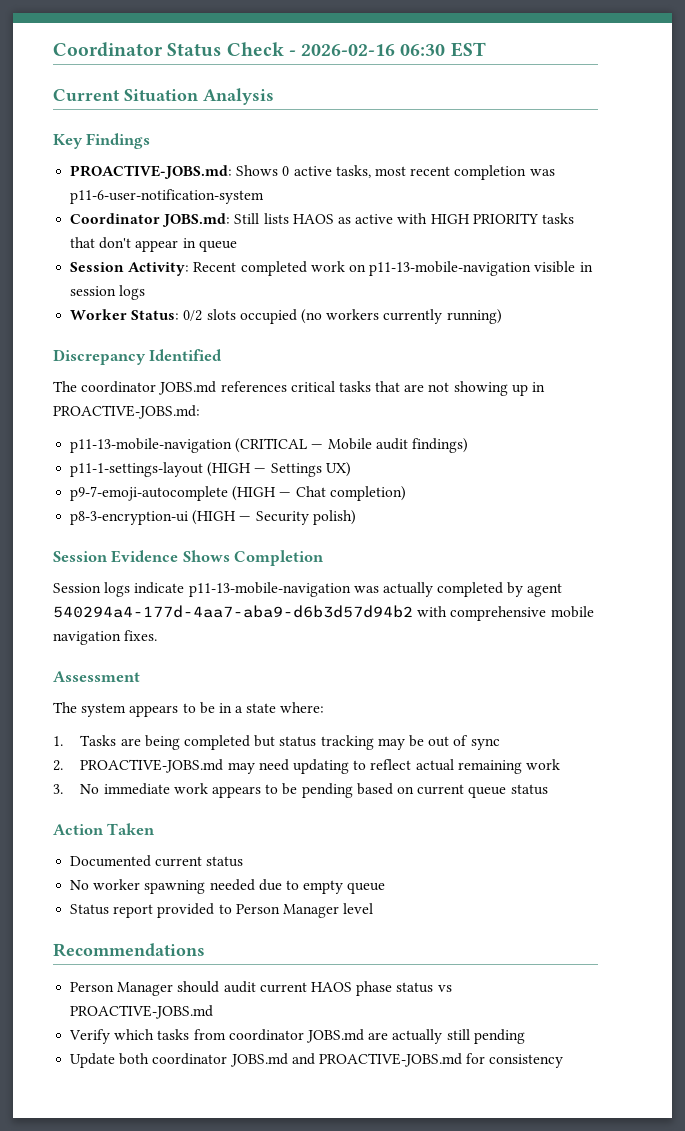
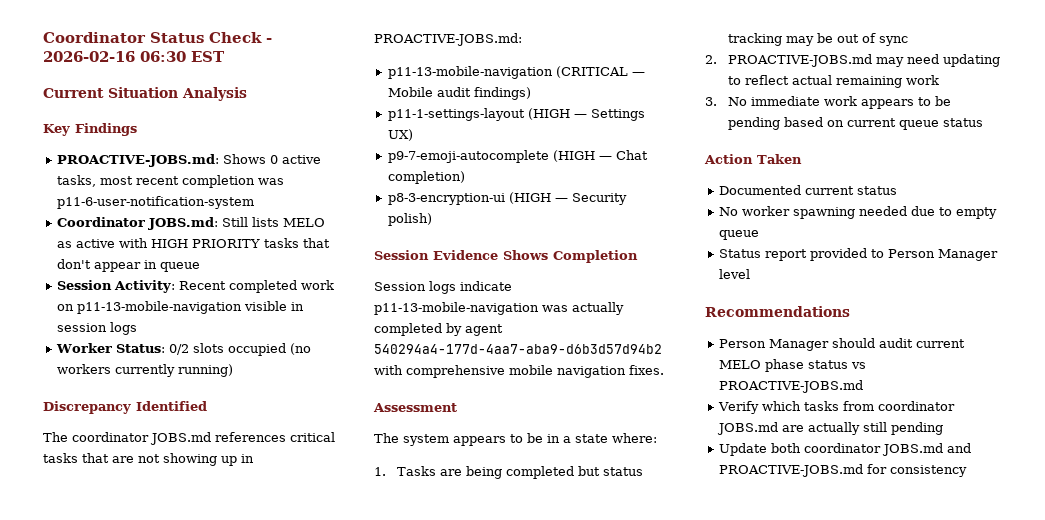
[292,214,334,224] HAOS -> [282,218,325,227] MELO
[310,982,352,992] HAOS -> [718,360,761,369] MELO

